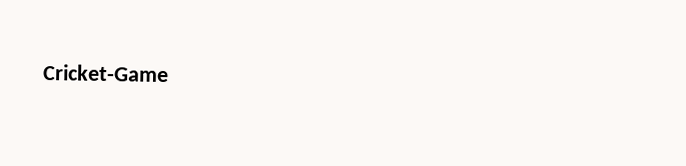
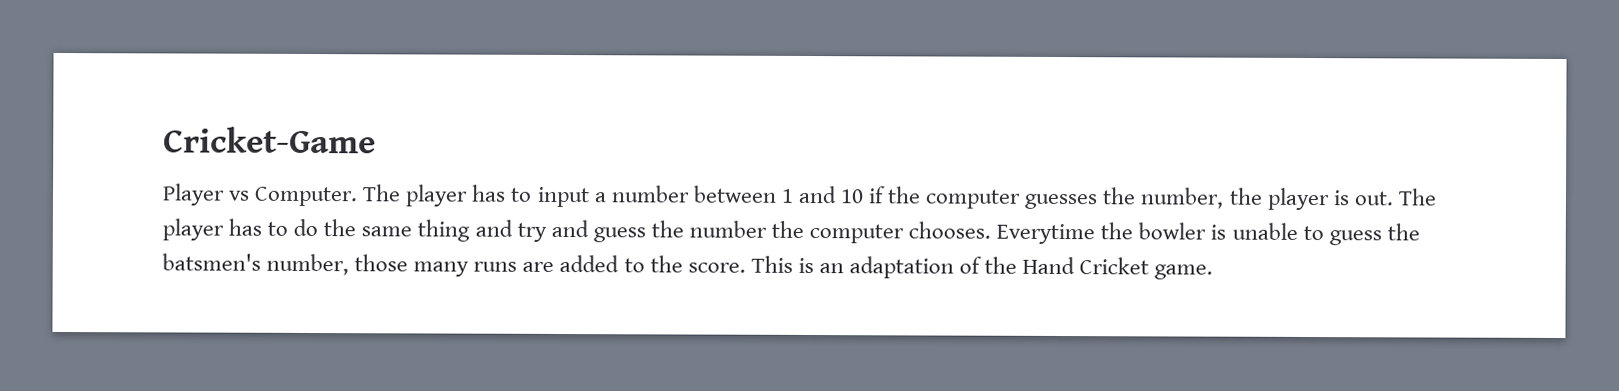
(169, 73) none -> [162,183,1437,211] [162,218,1420,246] [162,253,1214,280] // Player vs Computer. The player has to input a number between 1 and 10 if the computer guesses the number, the player is out. The player has to do the same thing and try and guess the number the computer chooses. Everytime the bowler is unable to guess the batsmen's number, those many runs are added to the score. This is an adaptation of the Hand Cricket game.

